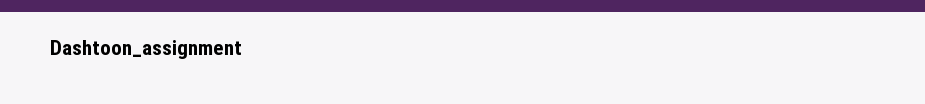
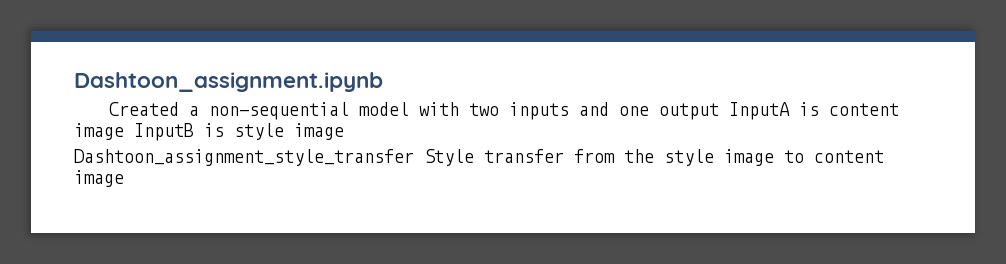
[50,40,242,59] Dashtoon_assignment -> [74,72,383,92] [108,102,899,120] [74,123,344,141] [74,149,884,166] [74,170,124,187] Dashtoon_assignment.ipynb // Created a non-sequential model with two inputs and one output InputA is content image InputB is style image // Dashtoon_assignment_style_transfer Style transfer from the style image to content image

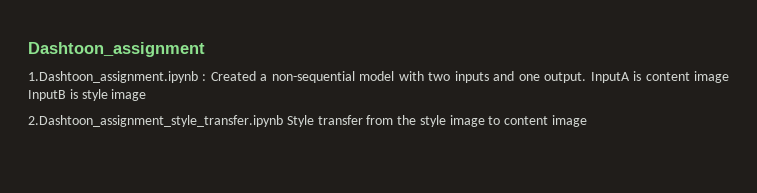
[74,72,383,92] Dashtoon_assignment.ipynb // -> [28,42,205,57] [28,71,207,83] Dashtoon_assignment // 1.Dashtoon_assignment.ipynb :
[658,103,719,120] output -> [544,72,587,83] output.
[74,149,414,166] Dashtoon_assignment_style_transfer -> [28,115,283,127] 2.Dashtoon_assignment_style_transfer.ipynb

